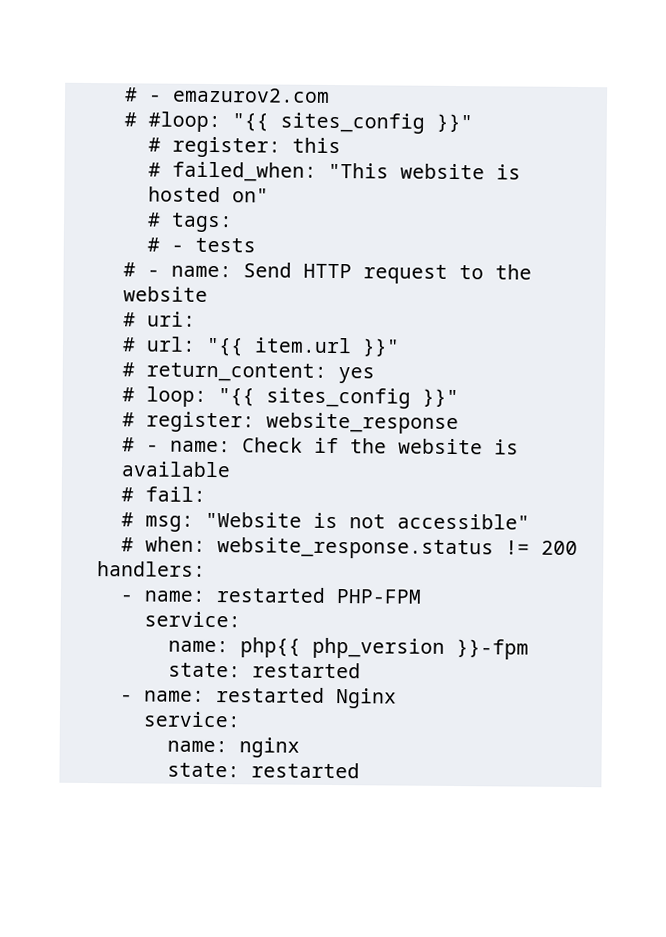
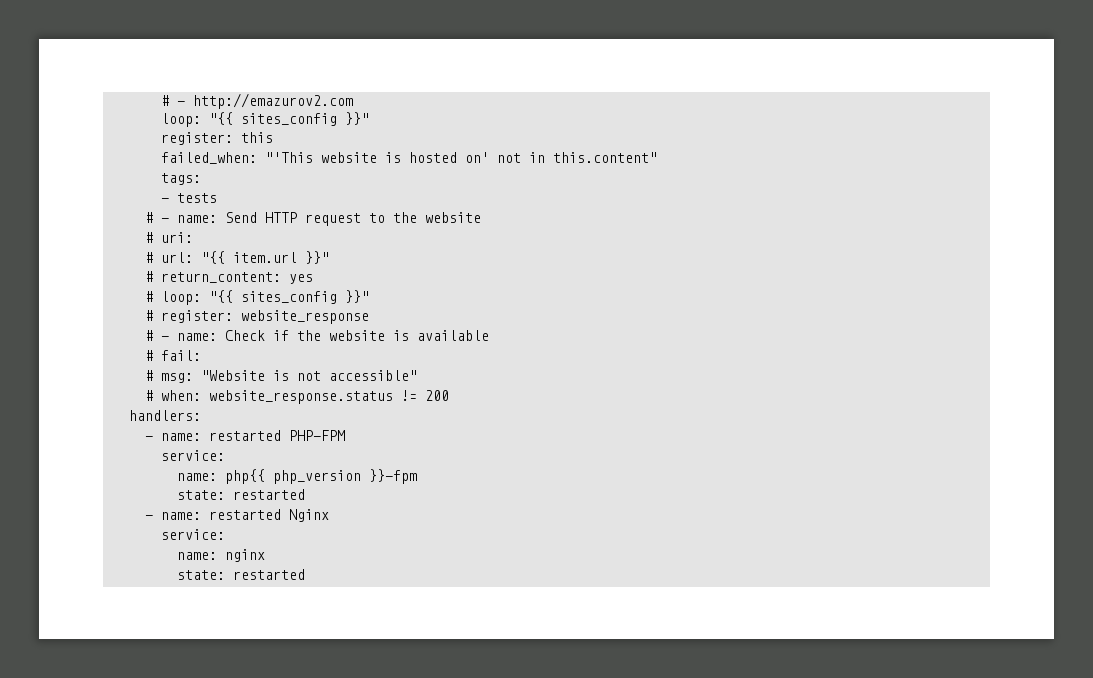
[124,87,330,103] [123,111,473,134] [147,137,161,152] # - emazurov2.com // # #loop: "{{ sites_config }}" // # -> [160,93,353,109] [160,112,369,127] # - http://emazurov2.com // loop: "{{ sites_config }}" //
[147,161,521,182] [147,186,269,203] [146,212,161,227] # failed_when: "This website is hosted on" // # -> [160,152,657,164] failed_when: "'This website is hosted on' not in this.content" //
[146,237,160,252] # -> (201, 179) none

